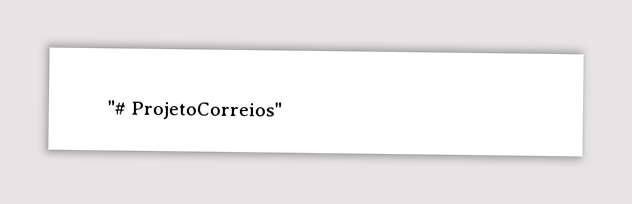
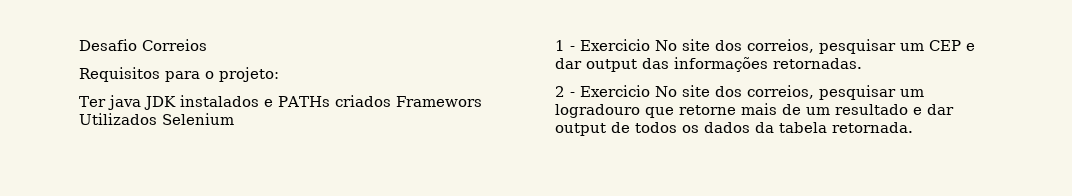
[107,100,283,121] "# ProjetoCorreios" -> [79,39,207,51] [79,67,279,82] [79,95,482,110] [79,113,234,125] [555,39,975,54] [555,57,862,72] [555,85,924,100] [555,103,954,118] [555,122,913,136] Desafio Correios // Requisitos para o projeto: // Ter java JDK instalados e PATHs criados Framewors Utilizados Selenium // 1 - Exercicio No site dos correios, pesquisar um CEP e dar output das informações retornadas. // 2 - Exercicio No site dos correios, pesquisar um logradouro que retorne mais de um resultado e dar output de todos os dados da tabela retornada.

